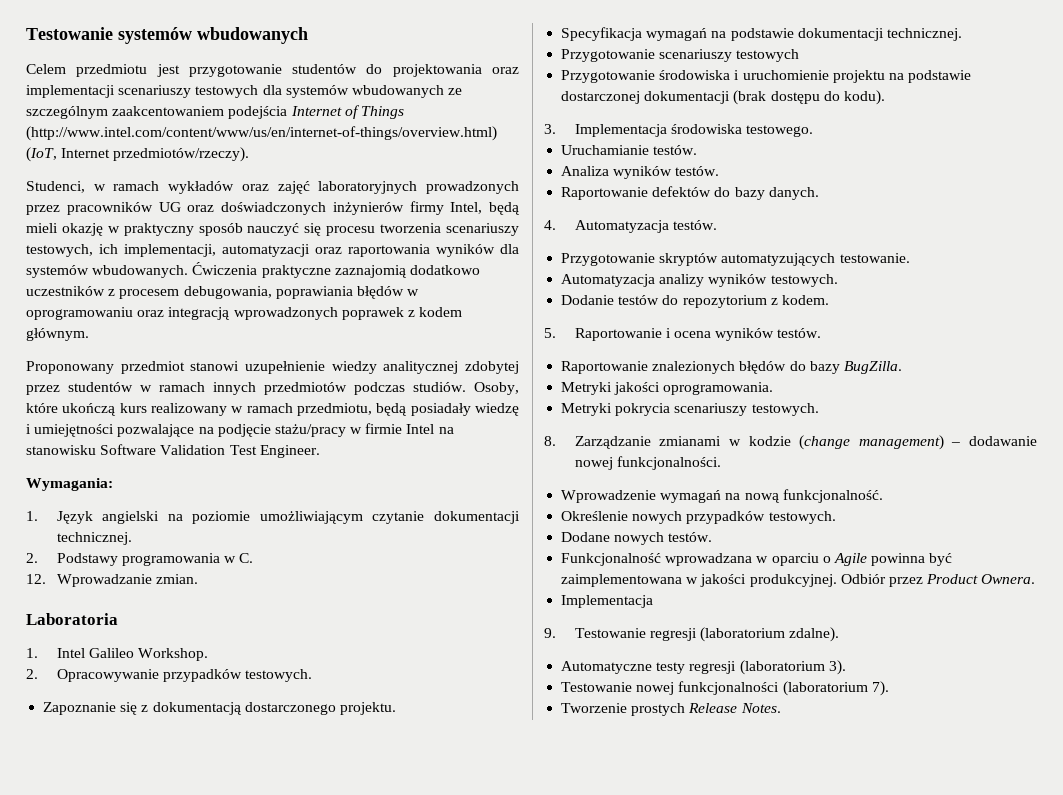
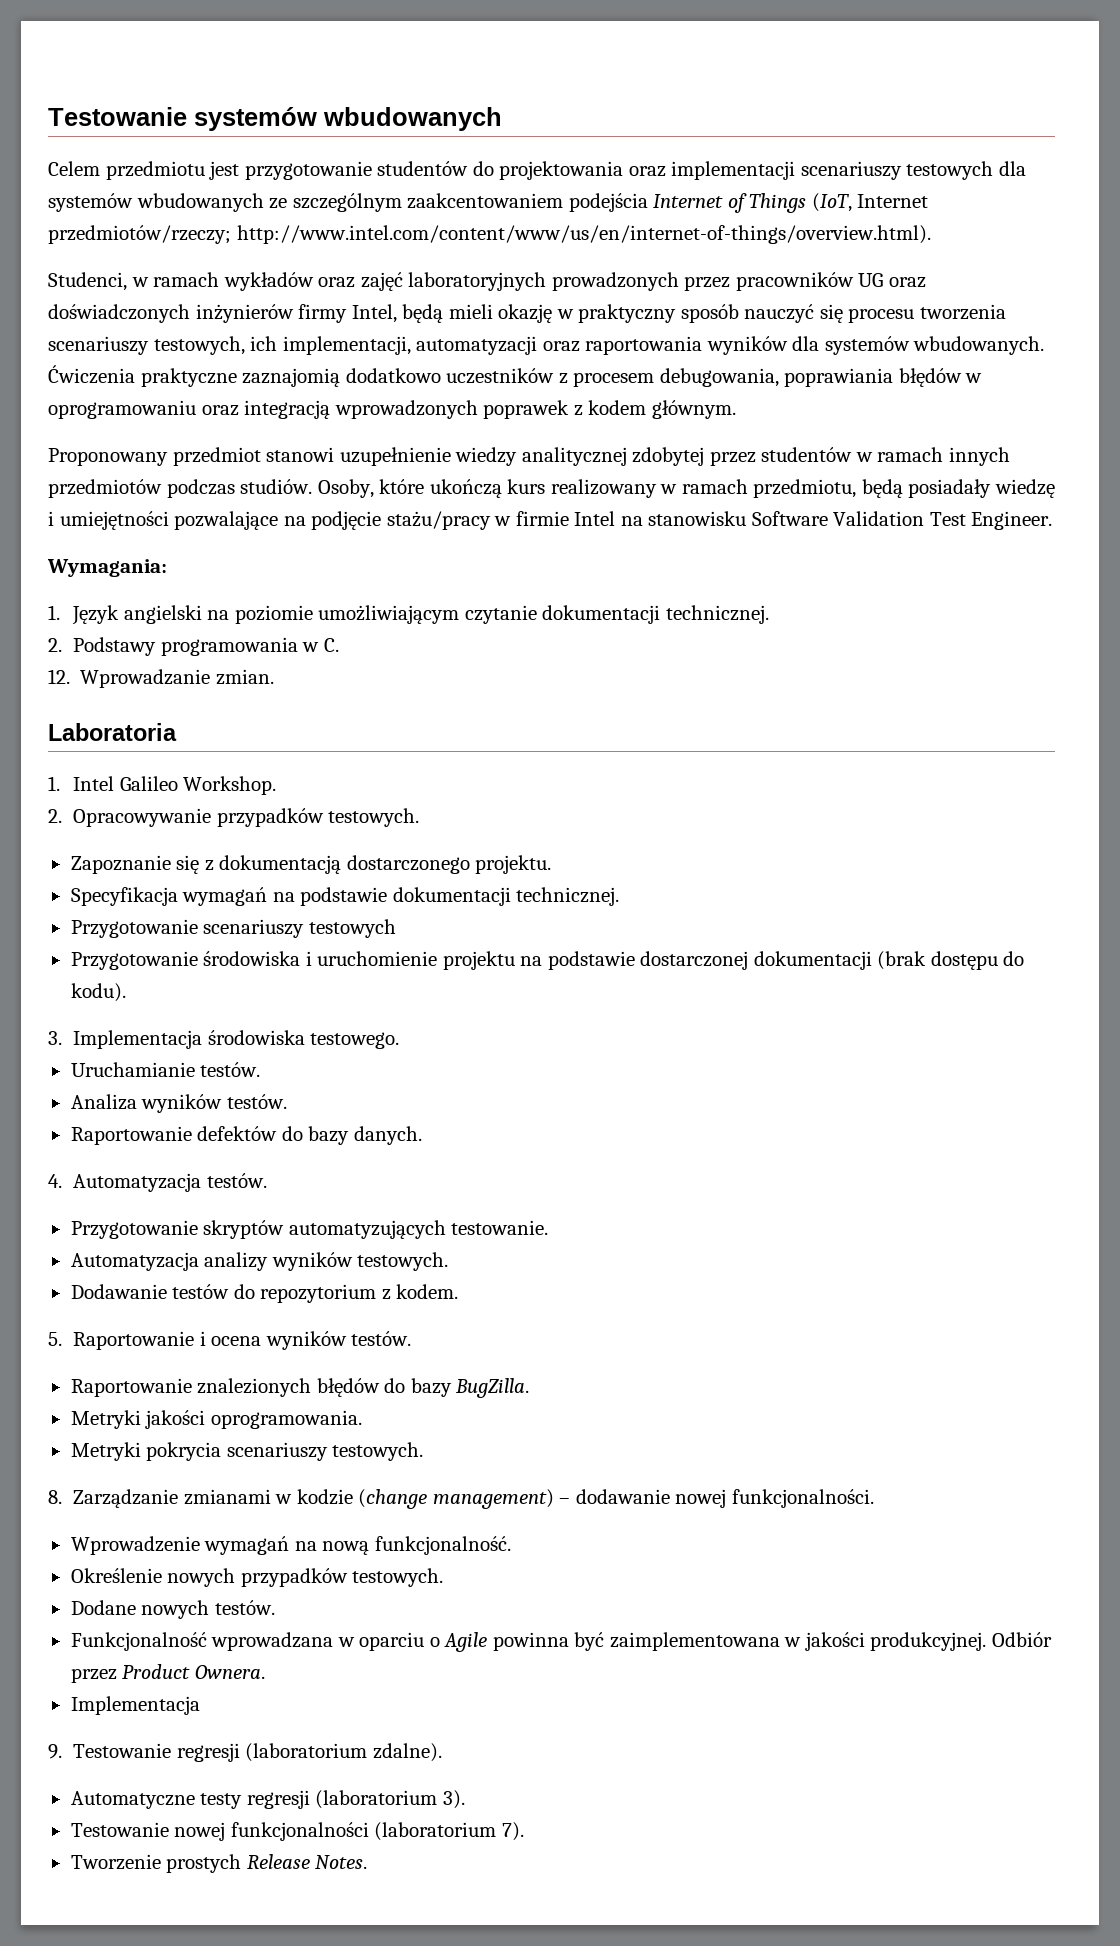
[26,126,497,141] (http://www.intel.com/content/www/us/en/internet-of-things/overview.html) -> (807, 203) none
[113,147,250,162] przedmiotów/rzeczy). -> [48,225,931,244] przedmiotów/rzeczy; http://www.intel.com/content/www/us/en/internet-of-things/overview.html).
[561,295,615,305] Dodanie -> [70,1284,167,1299] Dodawanie

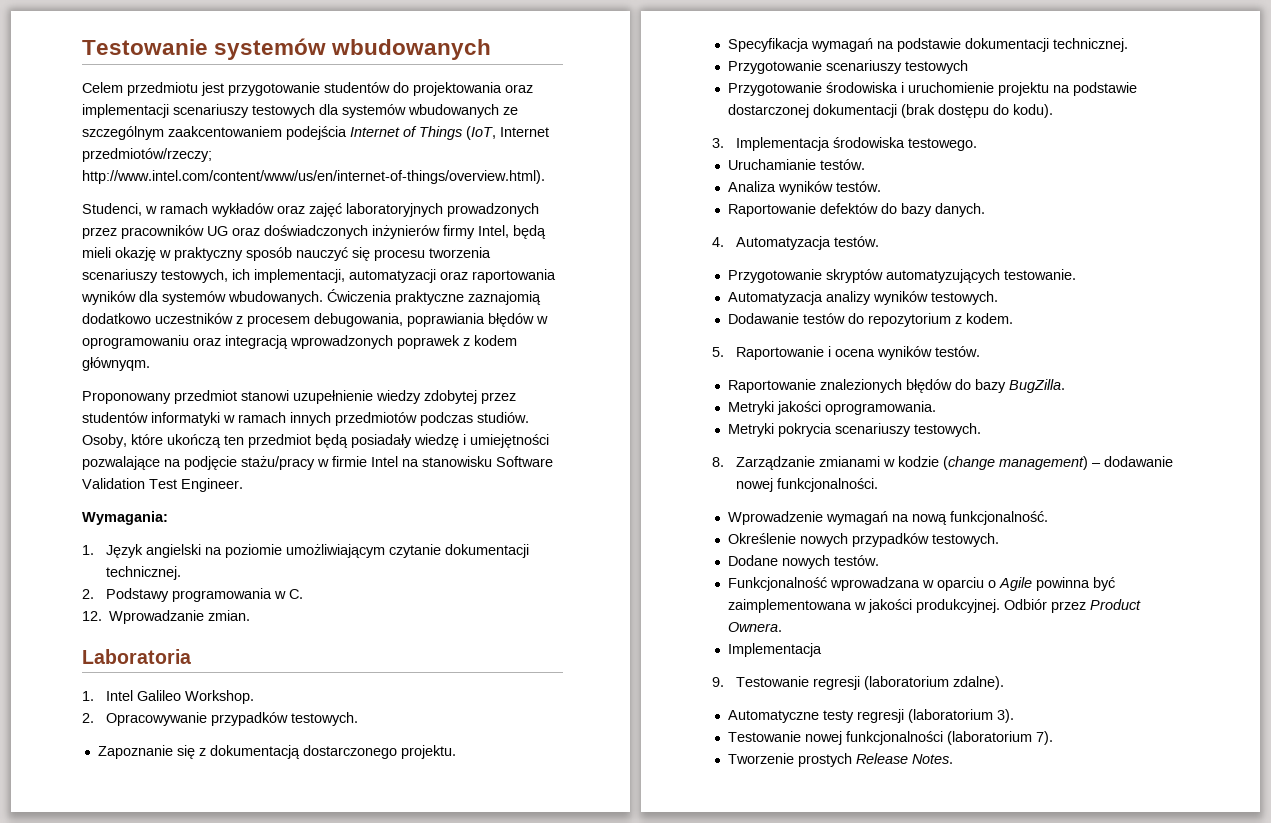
[651,400,736,419] głównym. -> [82,357,150,371] głównyqm.
[521,447,627,466] analitycznej -> (421, 397) none
(853, 454) none -> [151,412,220,426] informatyki
[507,479,857,498] kurs realizowany w ramach przedmiotu, -> [224,434,311,448] ten przedmiot

